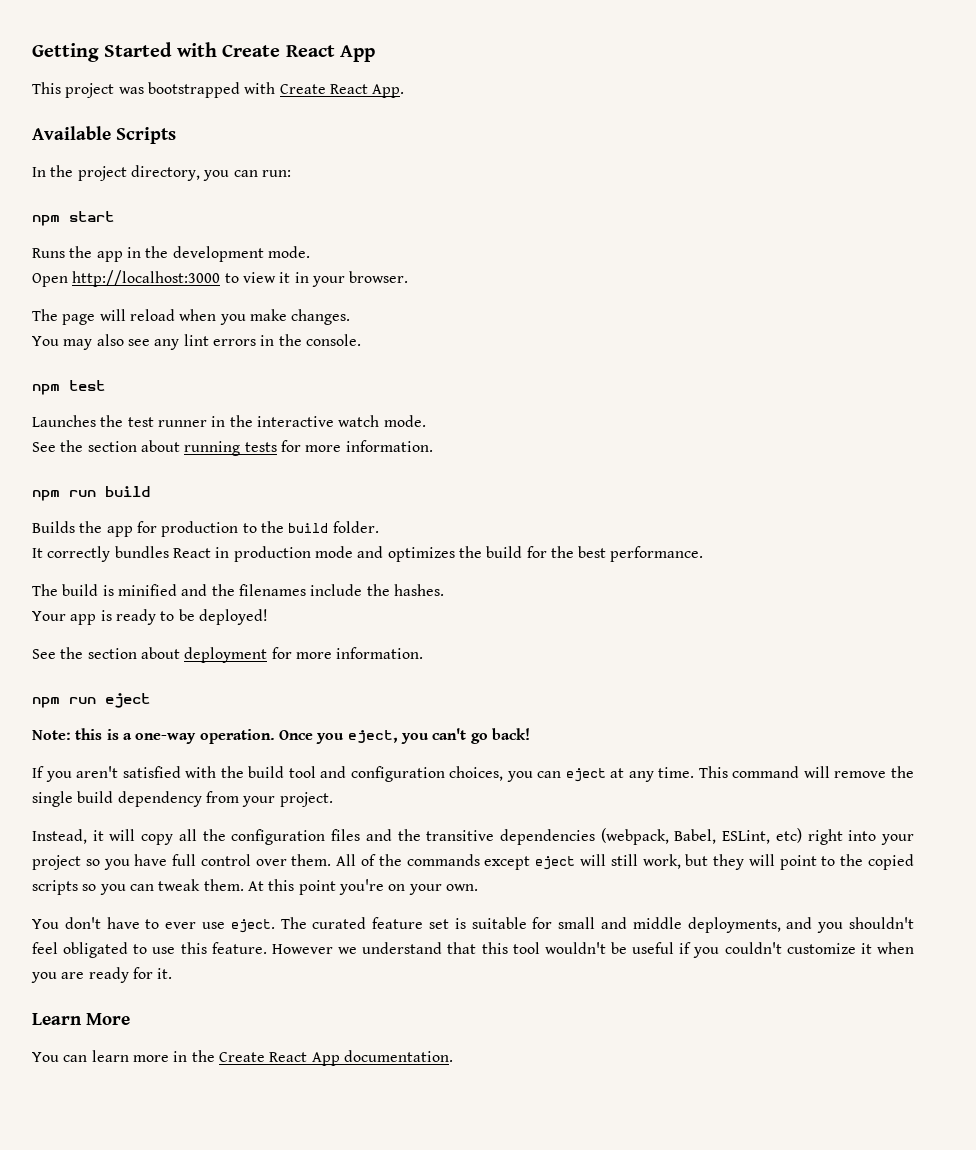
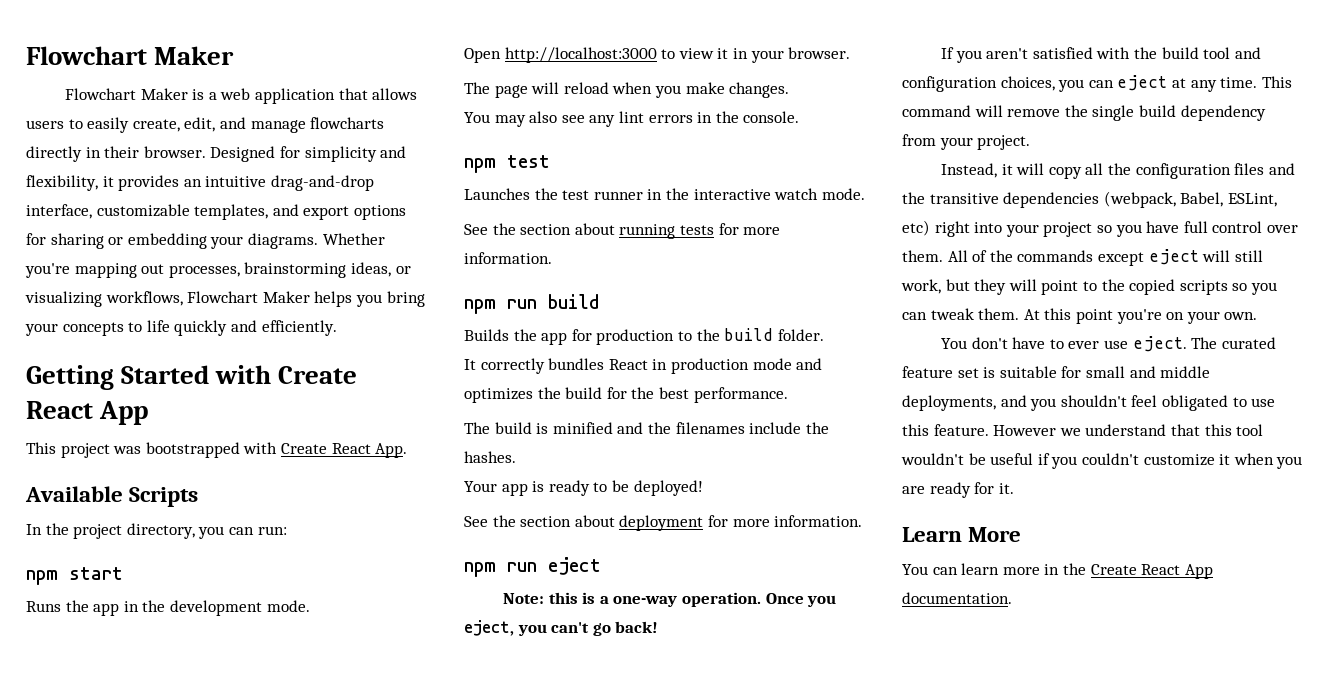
(32, 52) none -> [26,46,235,65] [65,88,418,104] [26,117,385,133] [26,146,407,162] [26,175,374,191] [26,204,406,220] [26,233,385,249] [25,262,411,278] [25,291,425,307] [25,320,337,336] Flowchart Maker // Flowchart Maker is a web application that allows users to easily create, edit, and manage flowcharts directly in their browser. Designed for simplicity and flexibility, it provides an intuitive drag-and-drop interface, customizable templates, and export options for sharing or embedding your diagrams. Whether you're mapping out processes, brainstorming ideas, or visualizing workflows, Flowchart Maker helps you bring your concepts to life quickly and efficiently. //

